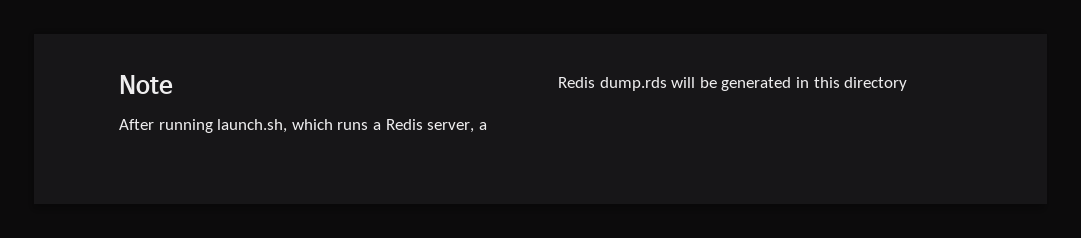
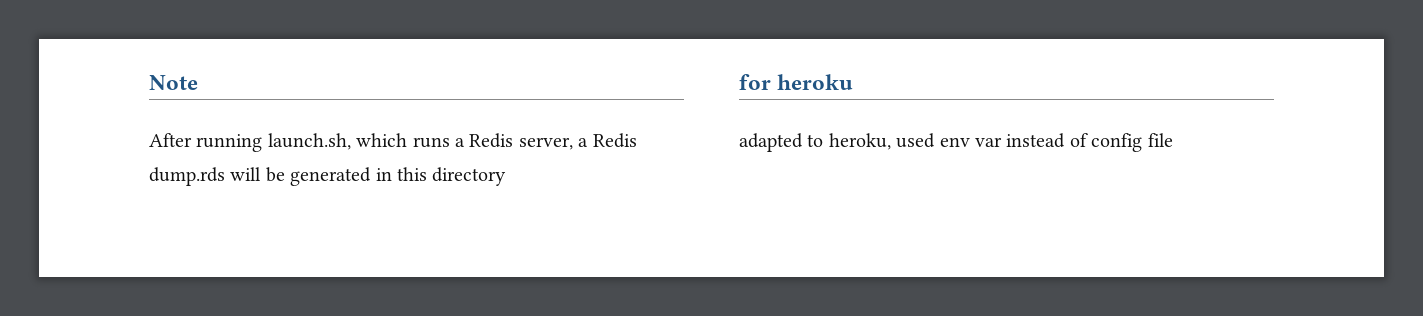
(908, 84) none -> [739,74,854,90] [739,133,1173,152] // for heroku // adapted to heroku, used env var instead of config file

